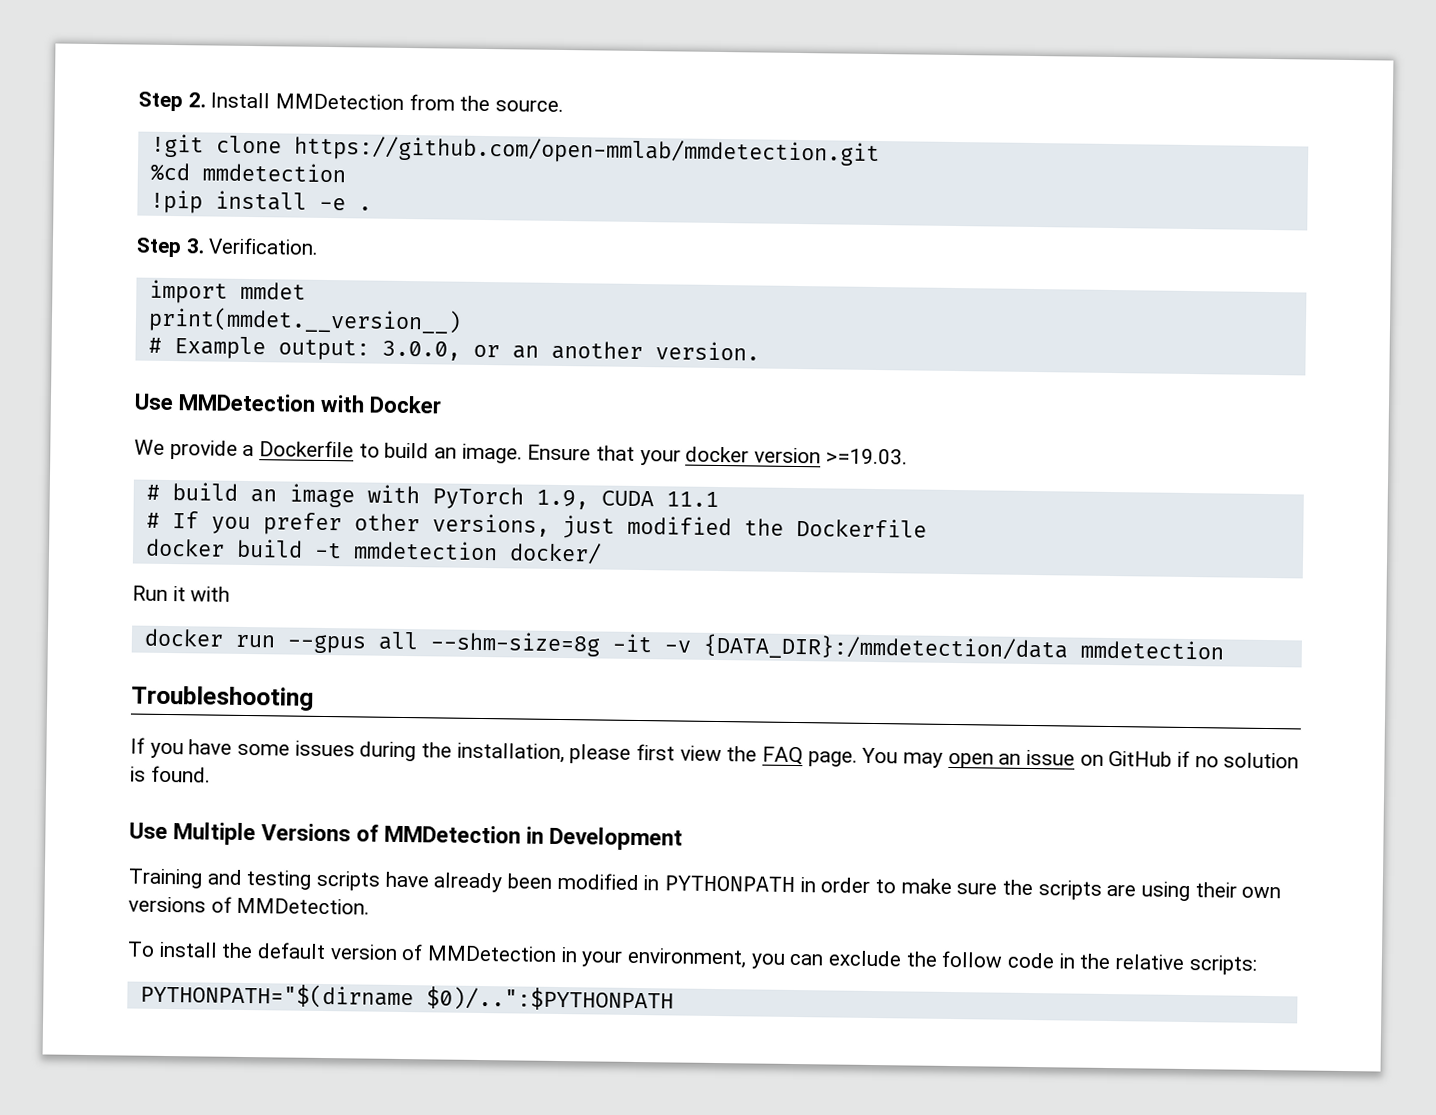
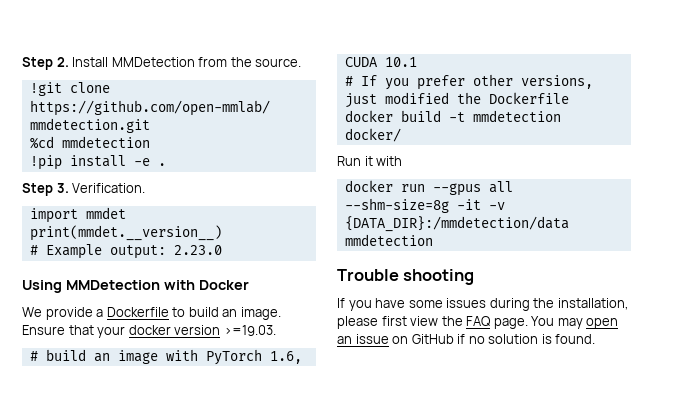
[381,340,760,361] [134,393,174,411] 3.0.0, or an another version. // Use -> [173,245,222,255] [22,280,62,293] 2.23.0 // Using
[535,489,719,510] 1.9, CUDA 11.1 -> [269,351,302,364] [344,57,417,67] 1.6, CUDA 10.1
[131,685,314,711] Troubleshooting -> [337,269,475,285] Trouble shooting
[129,822,684,851] [128,868,1282,902] [128,896,371,915] [127,941,1257,975] [139,982,674,1013] // Use Multiple Versions of MMDetection in Development // Training and testing scripts have already been modified in PYTHONPATH in order to make sure the scripts are using their own versions of MMDetection. // To install the default version of MMDetection in your environment, you can exclude the follow code in the relative scripts: // PYTHONPATH="$(dirname $0)/..":$PYTHONPATH -> (596, 339) none

